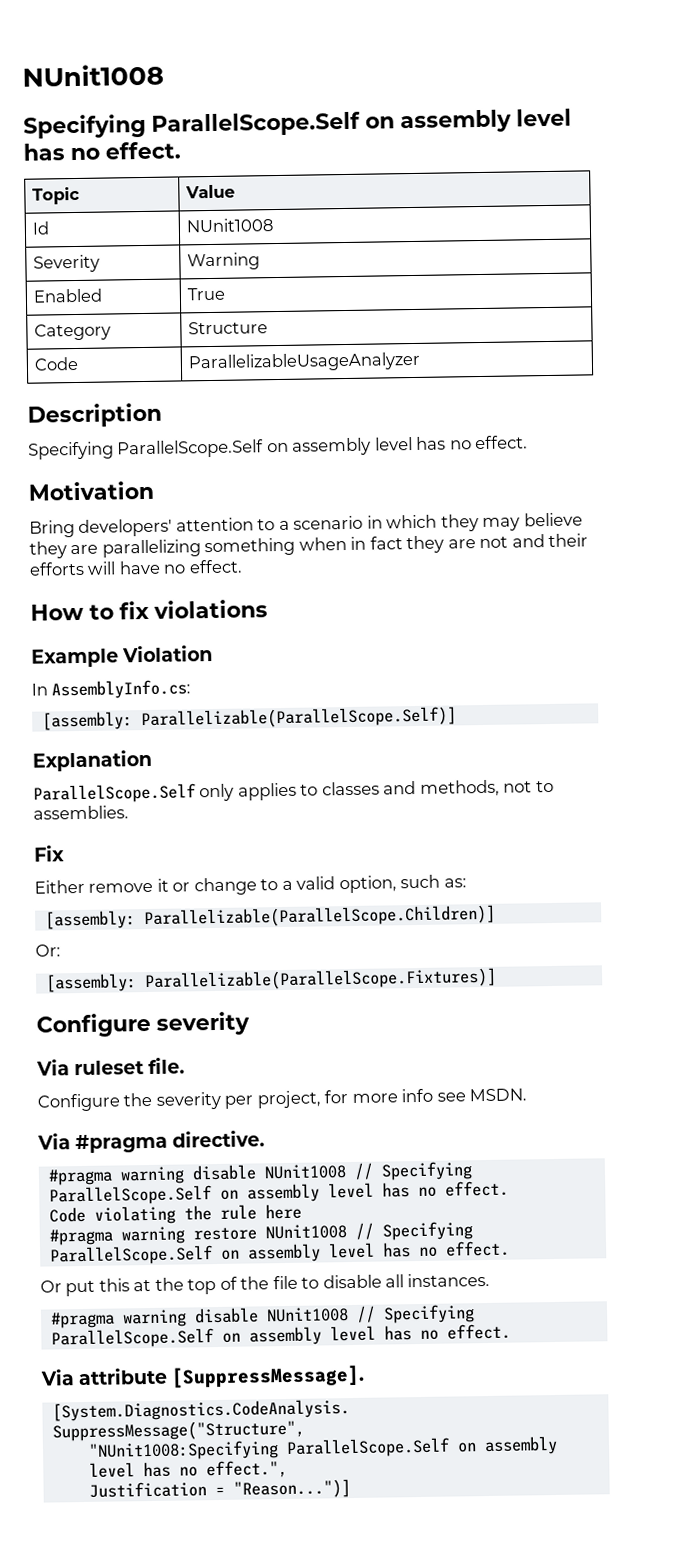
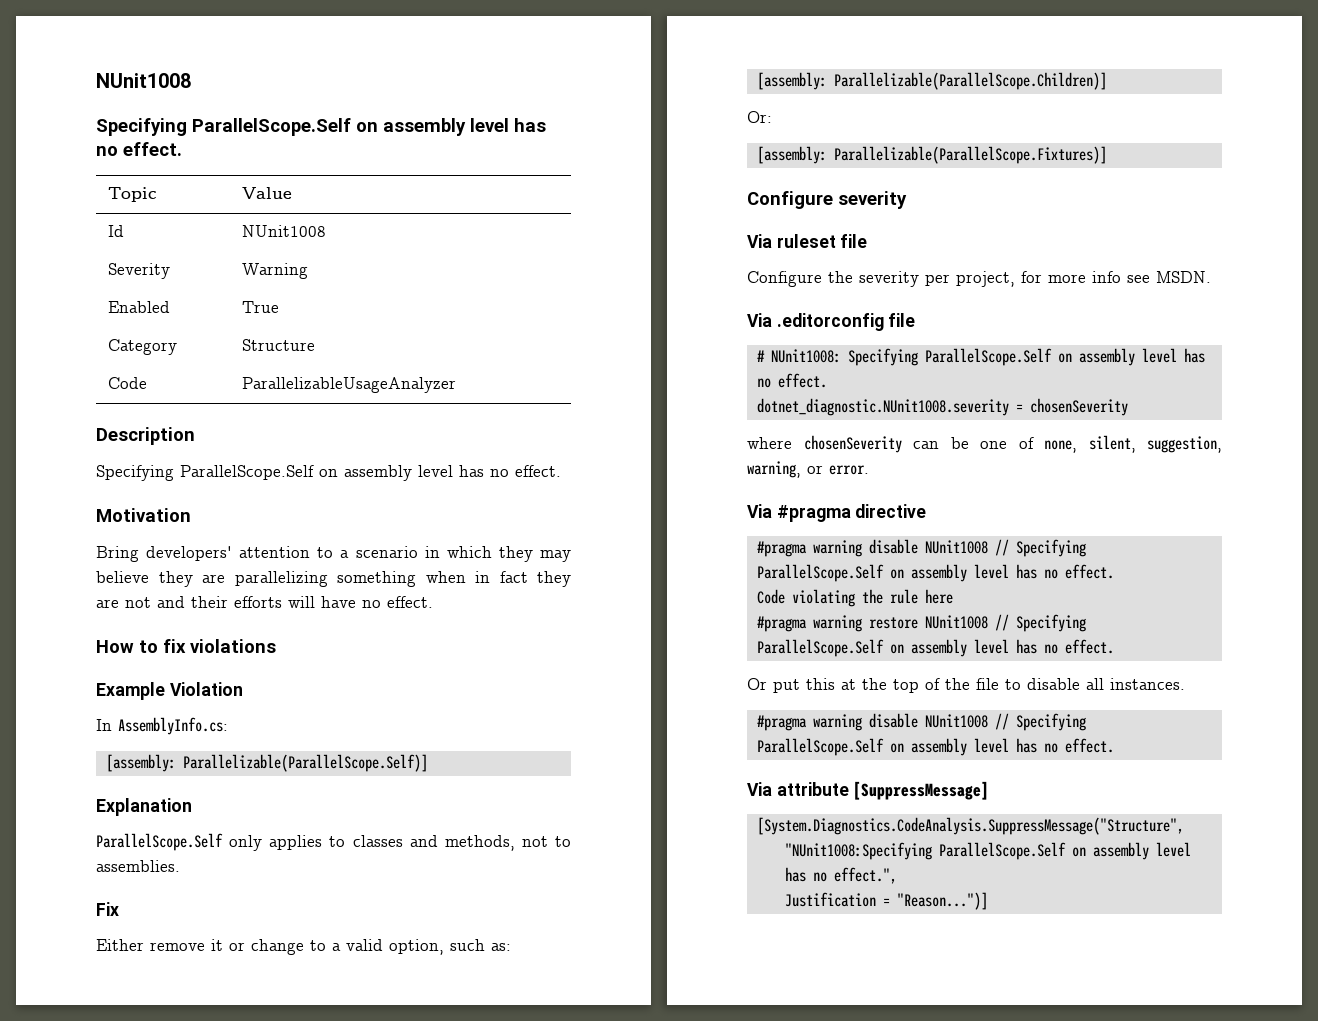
[148,1057,186,1075] file. -> [840,234,868,248] file
(528, 1095) none -> [747,313,916,331] [756,348,1205,366] [756,373,827,388] [756,398,1128,416] [747,435,1222,453] [747,461,869,478] // Via .editorconfig file // # NUnit1008: Specifying ParallelScope.Self on assembly level has no effect. // dotnet_diagnostic.NUnit1008.severity = chosenSeverity // where chosenSeverity can be one of none, silent, suggestion, warning, or error.
[172,1130,266,1148] directive. -> [855,504,927,518] directive
[171,1364,366,1388] [SuppressMessage]. -> [853,781,990,800] [SuppressMessage]

